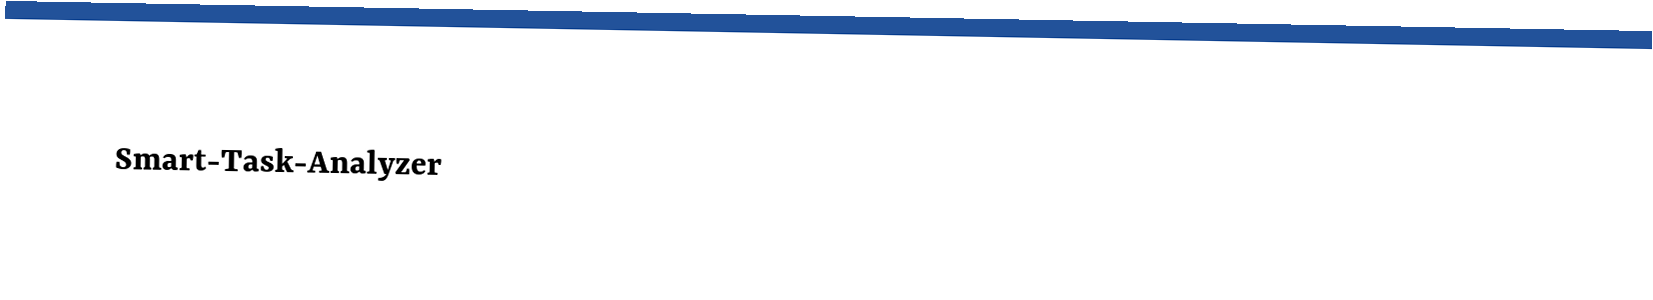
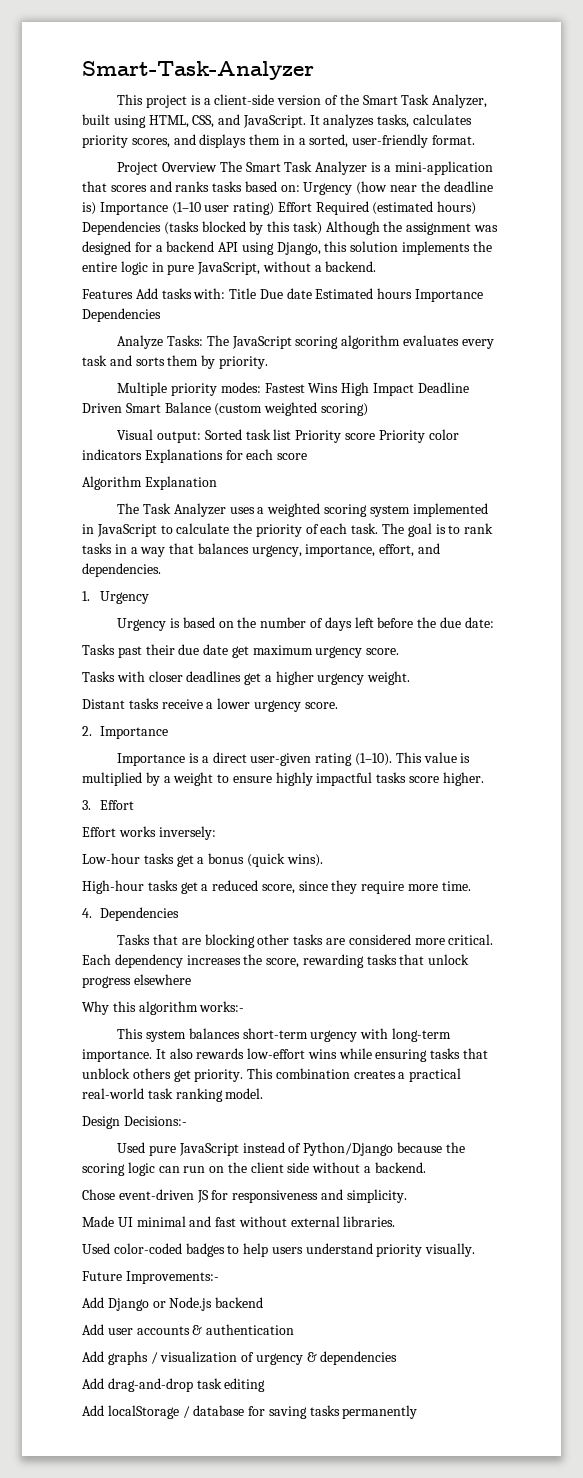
(442, 163) none -> [117,94,488,108] [82,114,473,128] [82,134,476,148] [117,161,493,175] [82,181,493,195] [82,201,477,215] [82,221,499,235] [82,241,492,255] [82,261,377,275] [82,288,484,302] [82,308,161,322] [117,335,494,349] [82,355,268,369] [117,382,469,396] [82,402,368,416] [117,429,459,443] [82,449,308,463] [82,476,217,490] [117,503,488,517] [82,523,494,537] [82,543,441,557] [82,563,161,577] [82,591,150,604] [117,617,494,631] [82,644,400,658] [82,671,411,685] [82,698,338,712] [82,726,169,739] [117,752,471,766] [82,772,484,786] [82,800,135,810] [82,826,216,840] [82,853,323,867] [82,880,471,894] [82,907,180,921] [117,934,494,948] [82,954,470,968] [82,974,191,988] [82,1001,245,1015] [117,1028,452,1042] [82,1048,489,1062] [82,1068,462,1082] [82,1088,264,1102] [82,1116,187,1129] [117,1142,465,1156] [82,1162,426,1176] [82,1189,407,1203] [82,1216,396,1227] [82,1243,476,1257] [82,1271,219,1284] [82,1297,264,1311] [82,1324,295,1335] [82,1351,398,1365] [82,1378,266,1392] [82,1405,418,1419] // This project is a client-side version of the Smart Task Analyzer, built using HTML, CSS, and JavaScript. It analyzes tasks, calculates priority scores, and displays them in a sorted, user-friendly format. // Project Overview The Smart Task Analyzer is a mini-application that scores and ranks tasks based on: Urgency (how near the deadline is) Importance (1–10 user rating) Effort Required (estimated hours) Dependencies (tasks blocked by this task) Although the assignment was designed for a backend API using Django, this solution implements the entire logic in pure JavaScript, without a backend. // Features Add tasks with: Title Due date Estimated hours Importance Dependencies // Analyze Tasks: The JavaScript scoring algorithm evaluates every task and sorts them by priority. // Multiple priority modes: Fastest Wins High Impact Deadline Driven Smart Balance (custom weighted scoring) // Visual output: Sorted task list Priority score Priority color indicators Explanations for each score // Algorithm Explanation // The Task Analyzer uses a weighted scoring system implemented in JavaScript to calculate the priority of each task. The goal is to rank tasks in a way that balances urgency, importance, effort, and dependencies. // 1. Urgency // Urgency is based on the number of days left before the due date: // Tasks past their due date get maximum urgency score. // Tasks with closer deadlines get a higher urgency weight. // Distant tasks receive a lower urgency score. // 2. Importance // Importance is a direct user-given rating (1–10). This value is multiplied by a weight to ensure highly impactful tasks score higher. // 3. Effort // Effort works inversely: // Low-hour tasks get a bonus (quick wins). // High-hour tasks get a reduced score, since they require more time. // 4. Dependencies // Tasks that are blocking other tasks are considered more critical. Each dependency increases the score, rewarding tasks that unlock progress elsewhere // Why this algorithm works:- // This system balances short-term urgency with long-term importance. It also rewards low-effort wins while ensuring tasks that unblock others get priority. This combination creates a practical real-world task ranking model. // Design Decisions:- // Used pure JavaScript instead of Python/Django because the scoring logic can run on the client side without a backend. // Chose event-driven JS for responsiveness and simplicity. // Made UI minimal and fast without external libraries. // Used color-coded badges to help users understand priority visually. // Future Improvements:- // Add Django or Node.js backend // Add user accounts & authentication // Add graphs / visualization of urgency & dependencies // Add drag-and-drop task editing // Add localStorage / database for saving tasks permanently

